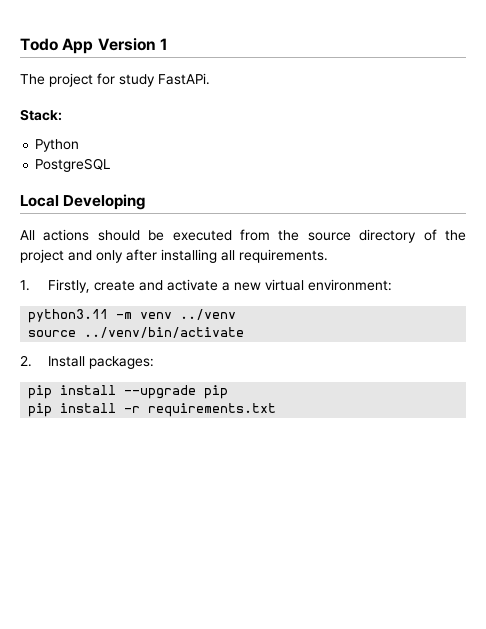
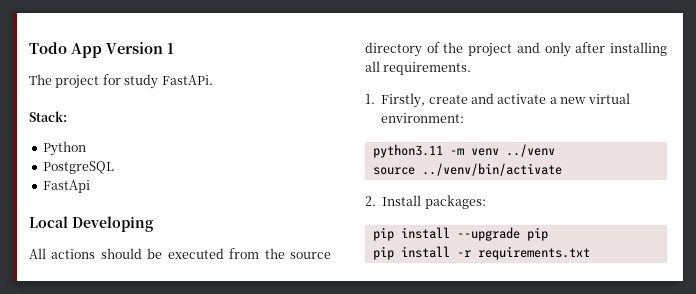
(111, 165) none -> [42,180,90,193] // FastApi

